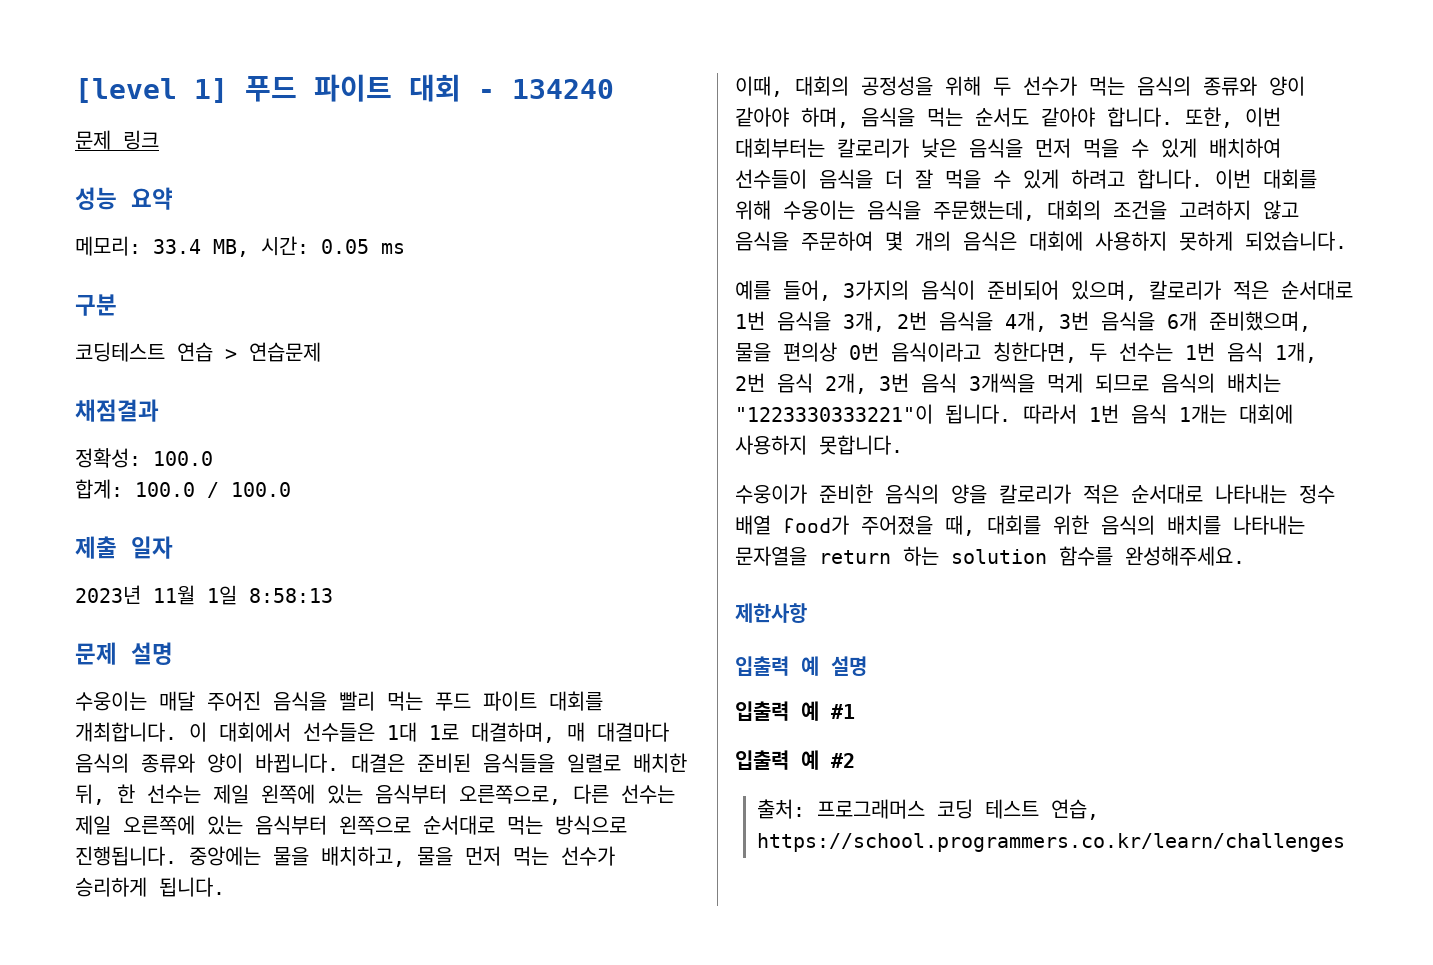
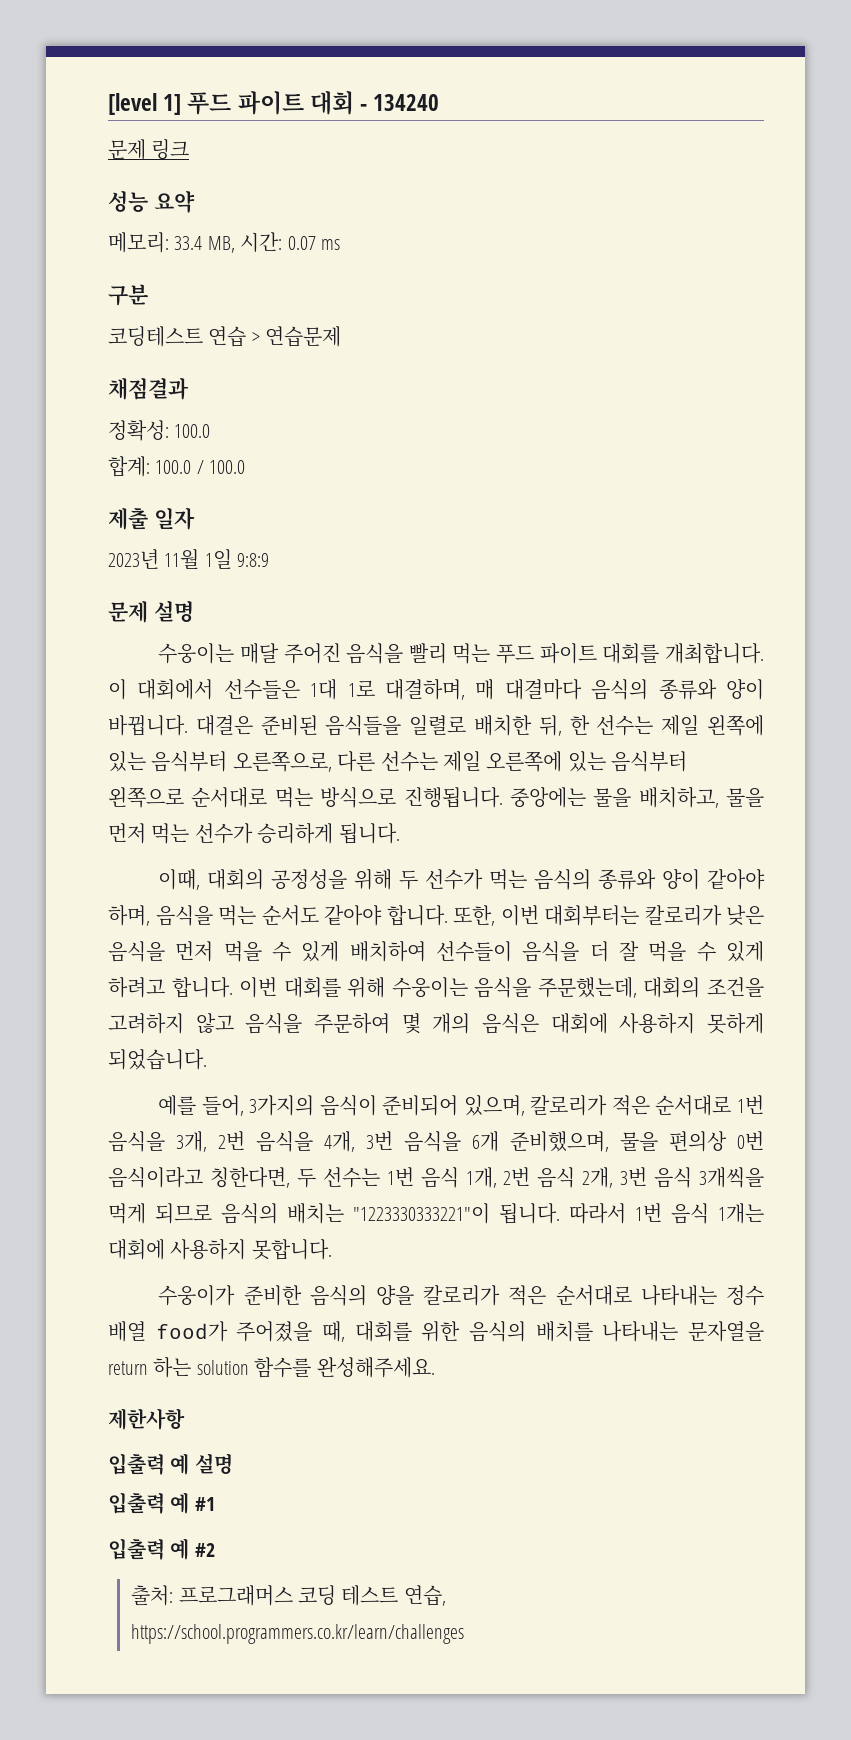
[321,239,369,254] 0.05 -> [287,236,316,250] 0.07
[249,588,333,603] 8:58:13 -> [237,553,270,567] 9:8:9

